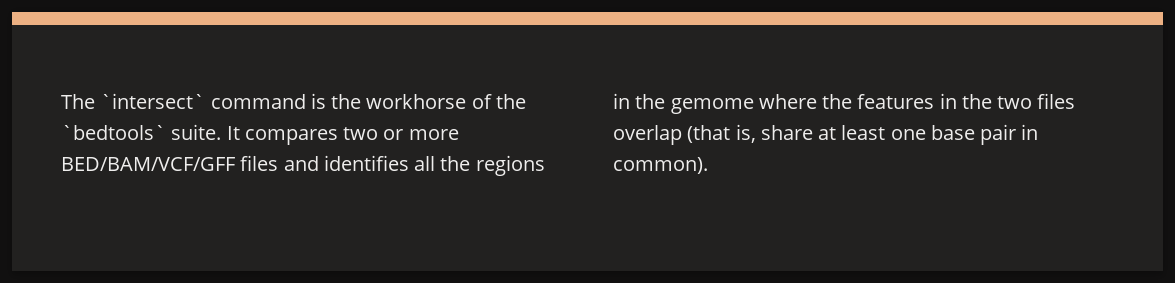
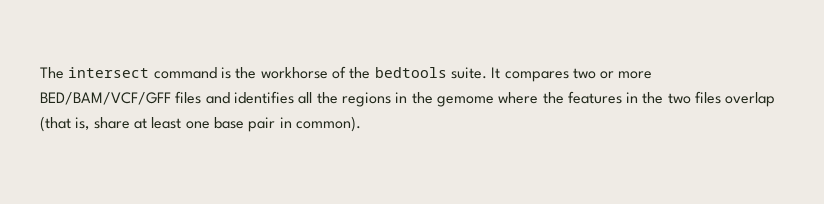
[100,93,206,109] `intersect` -> [68,67,150,78] intersect
[61,125,166,140] `bedtools` -> [374,67,447,78] bedtools

